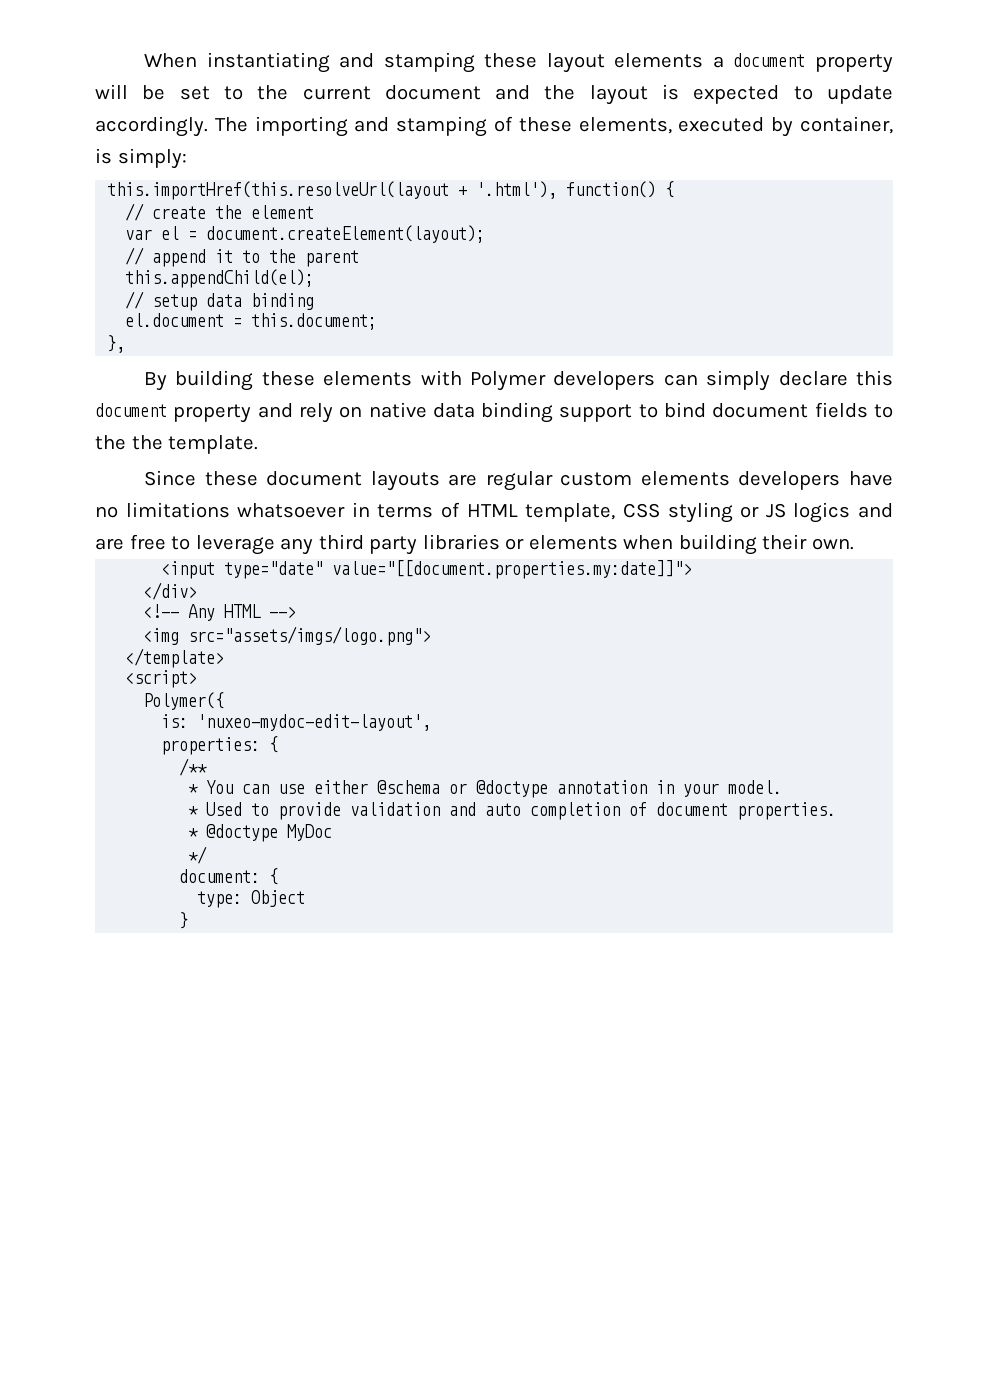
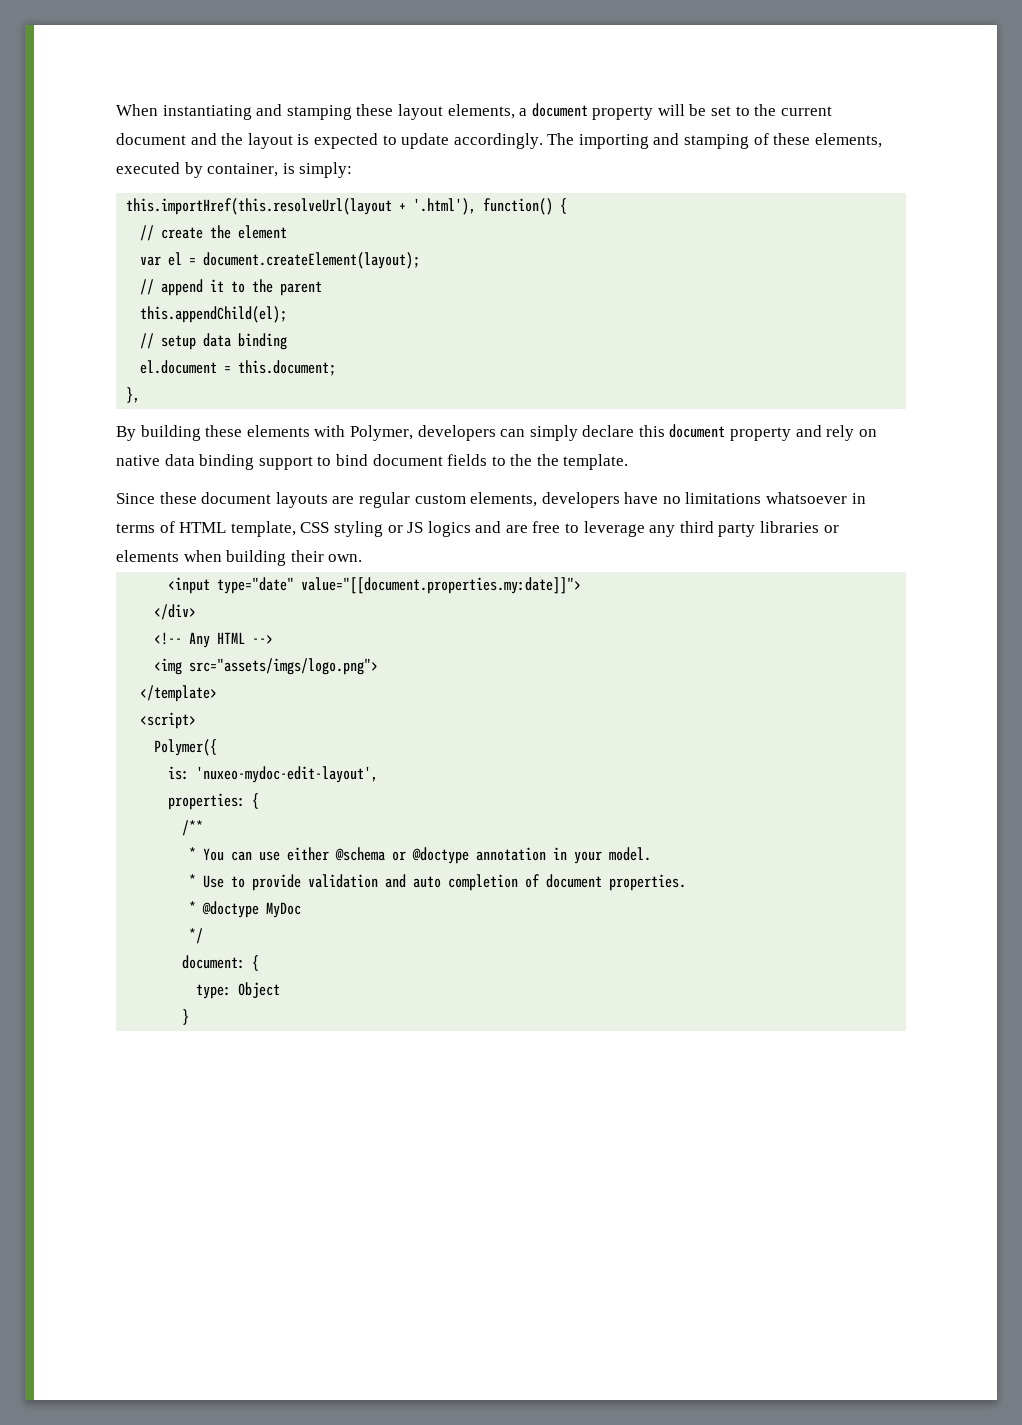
[614,53,704,68] elements -> [447,104,515,119] elements,
[470,371,547,391] Polymer -> [349,425,413,441] Polymer,
[640,471,730,486] elements -> [470,492,538,507] elements,
[206,802,243,816] Used -> [203,875,225,888] Use

